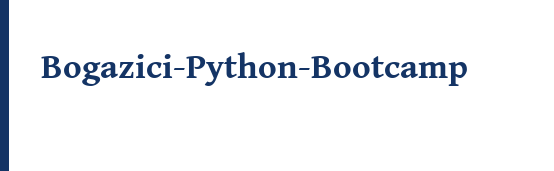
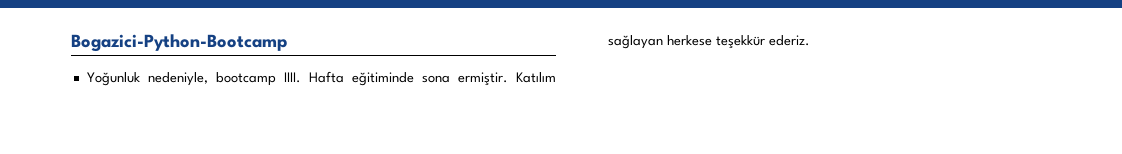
(468, 69) none -> [86,71,557,86] [607,35,810,49] // Yoğunluk nedeniyle, bootcamp IIII. Hafta eğitiminde sona ermiştir. Katılım sağlayan herkese teşekkür ederiz.

